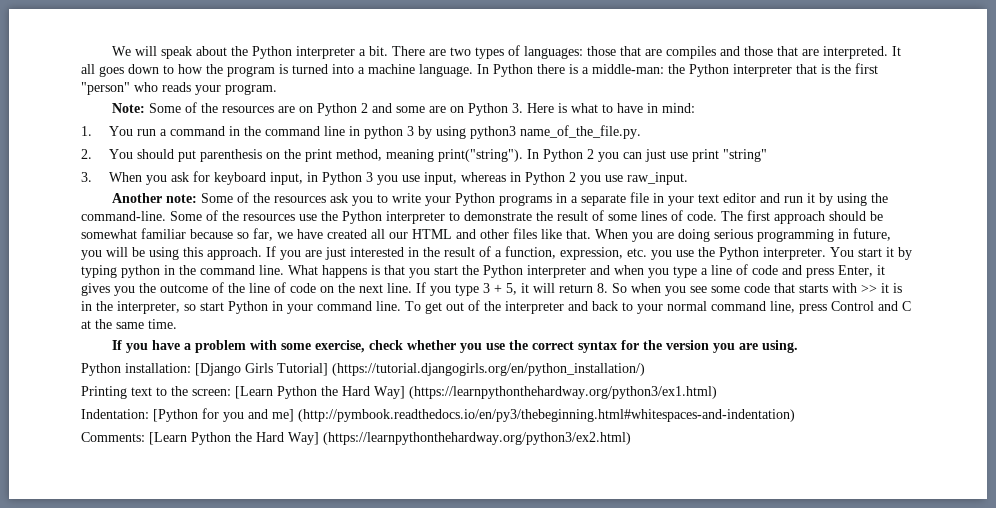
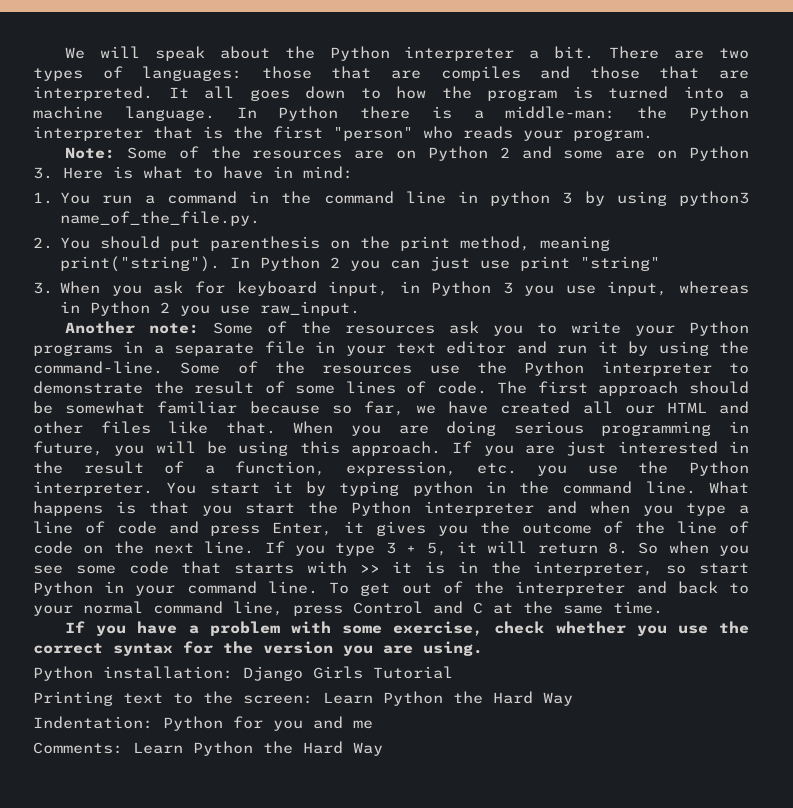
[195,363,645,376] [Django Girls Tutorial] (https://tutorial.djangogirls.org/en/python_installation/) -> [243,666,453,681] Django Girls Tutorial
[235,386,717,399] [Learn Python the Hard Way] (https://learnpythonthehardway.org/python3/ex1.html) -> [323,691,573,706] Learn Python the Hard Way
[153,409,198,422] [Python -> [163,716,223,731] Python
[272,409,795,422] me] (http://pymbook.readthedocs.io/en/py3/thebeginning.html#whitespaces-and-indentation) -> [353,720,373,729] me
[149,432,631,445] [Learn Python the Hard Way] (https://learnpythonthehardway.org/python3/ex2.html) -> [133,741,383,756] Learn Python the Hard Way

